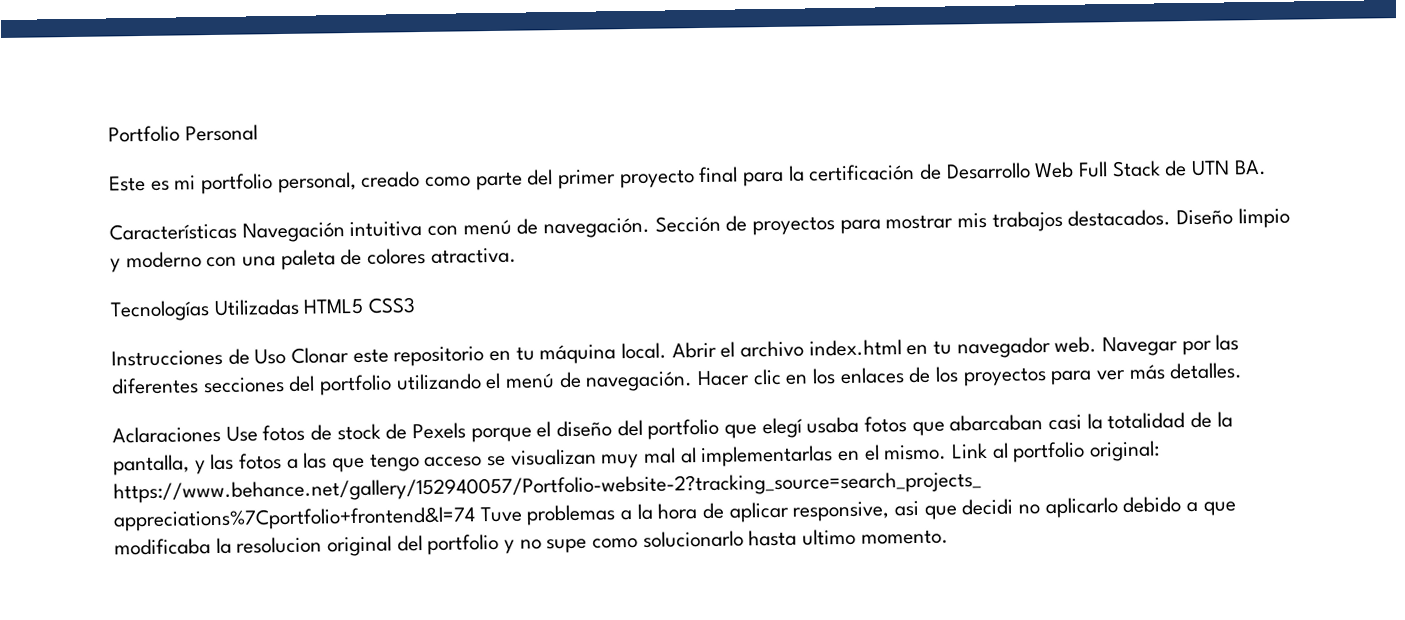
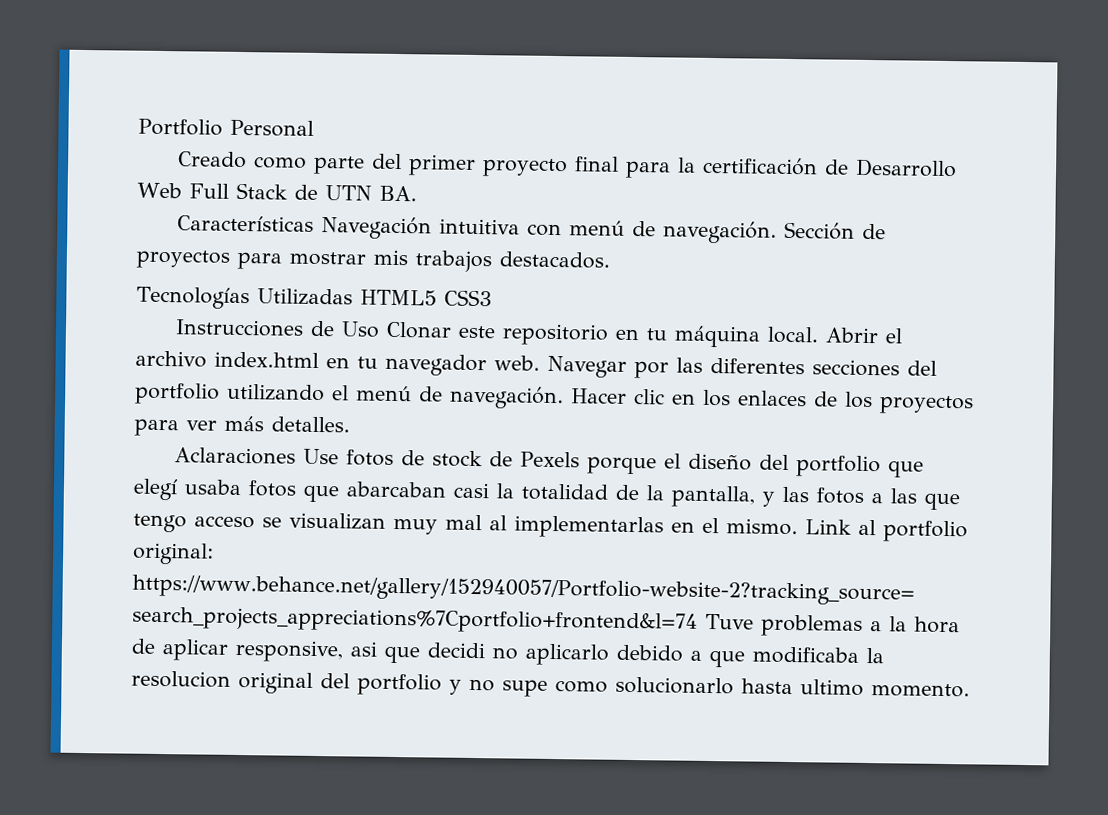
[109,171,421,195] Este es mi portfolio personal, creado -> [178,151,248,169] Creado
[1176,207,1290,229] [110,247,517,273] Diseño limpio y moderno con una paleta de colores atractiva. -> (610, 260) none

